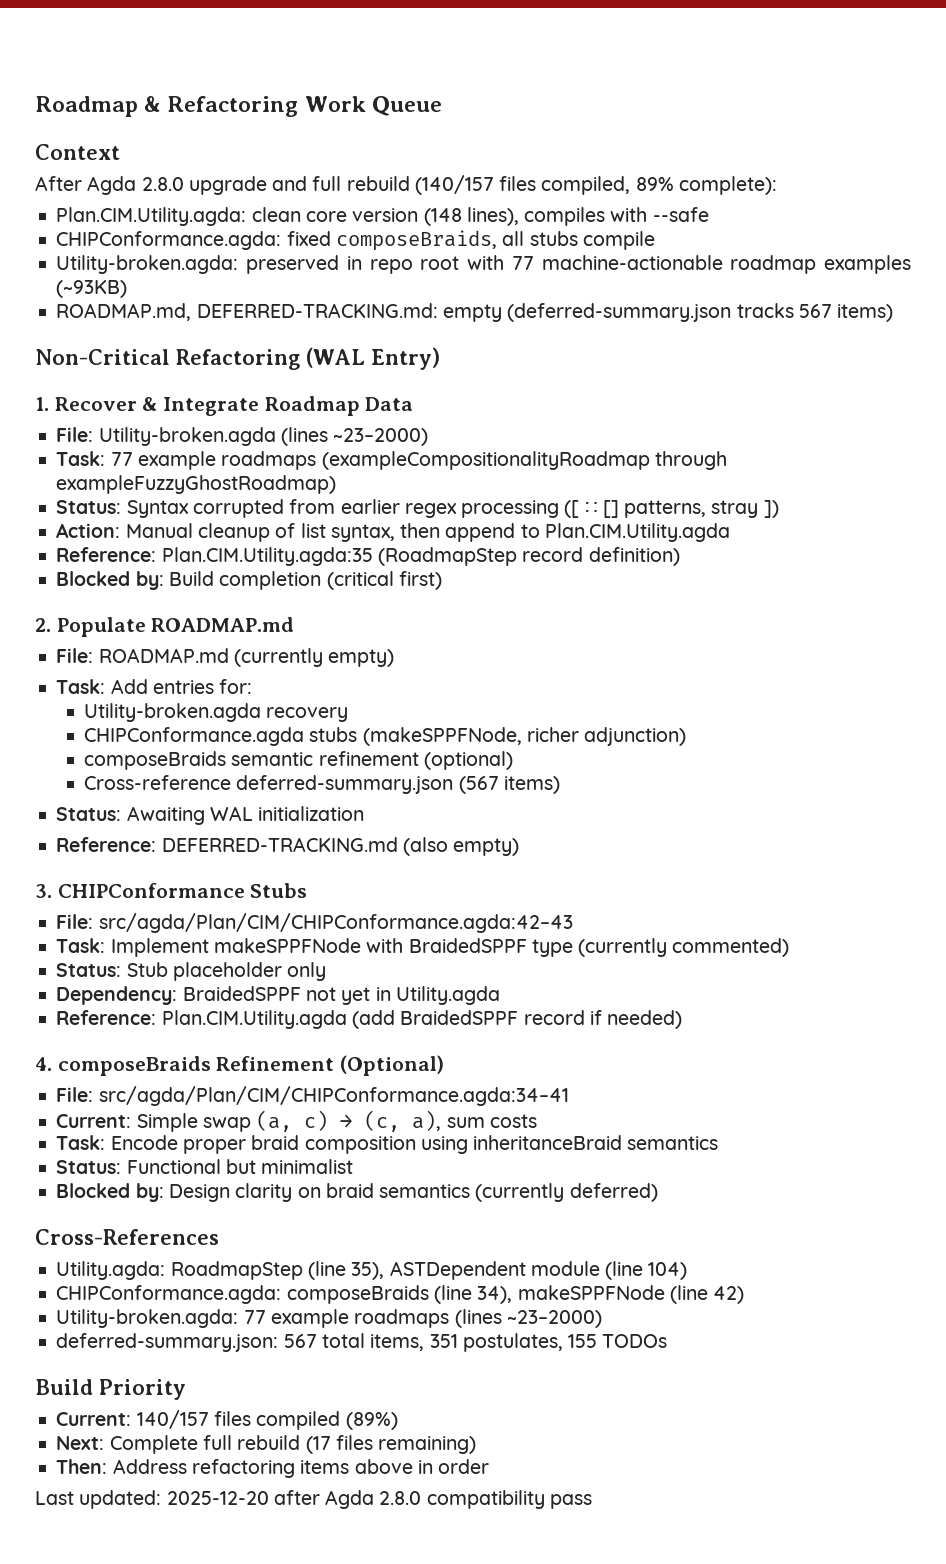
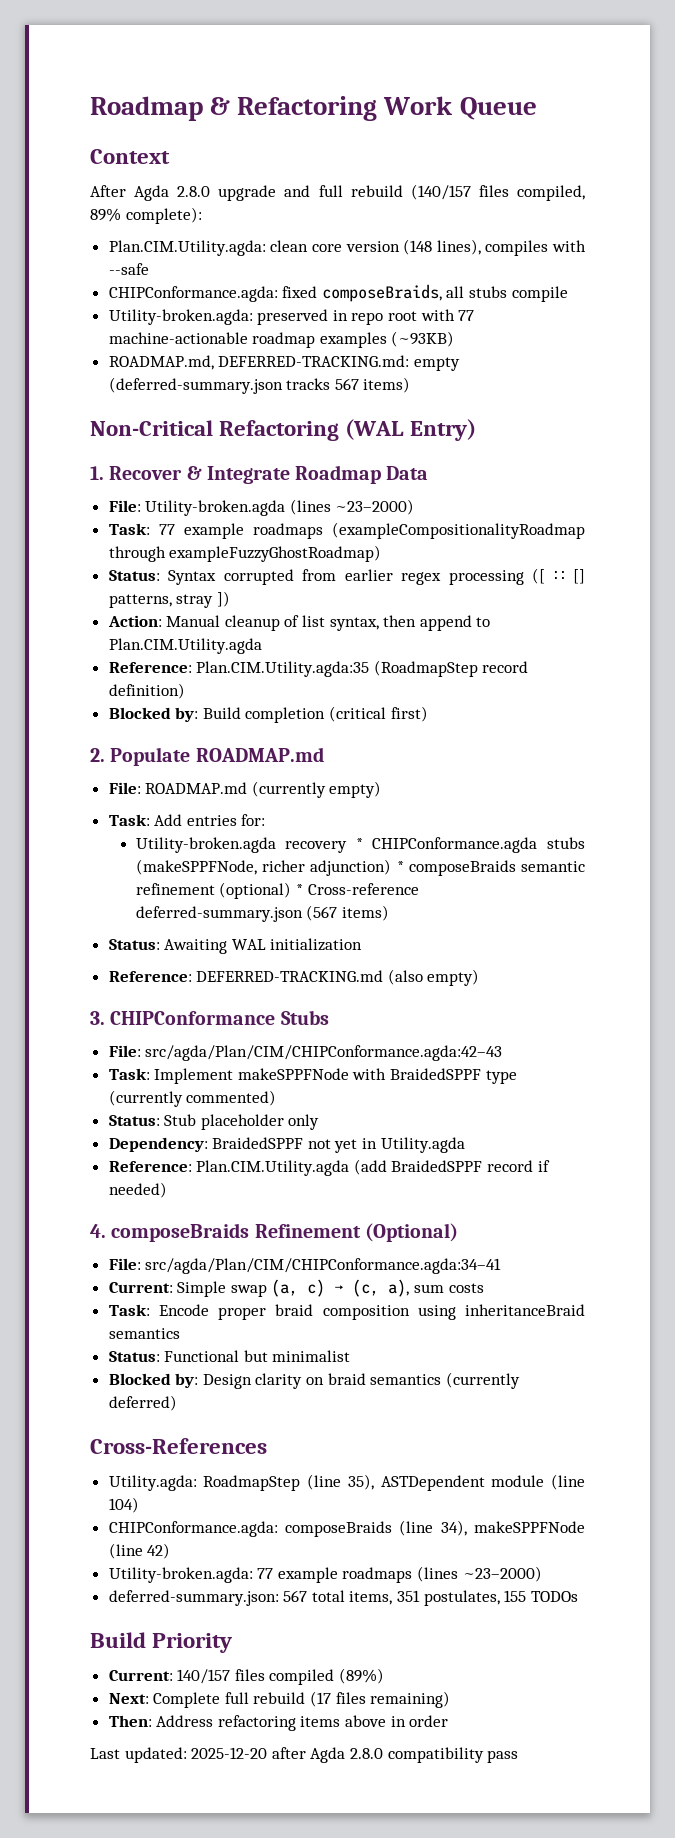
(349, 714) // -> [355,838,363,849] *
(687, 736) // -> [396,861,404,872] *
(513, 760) // -> [295,884,303,895] *

